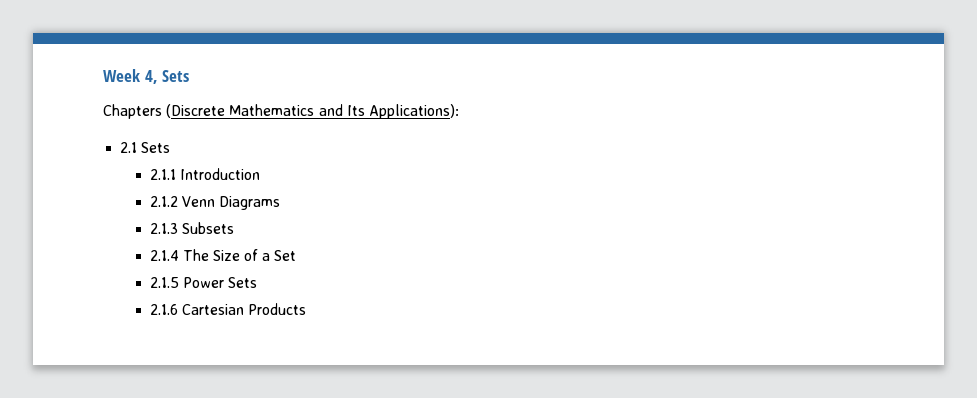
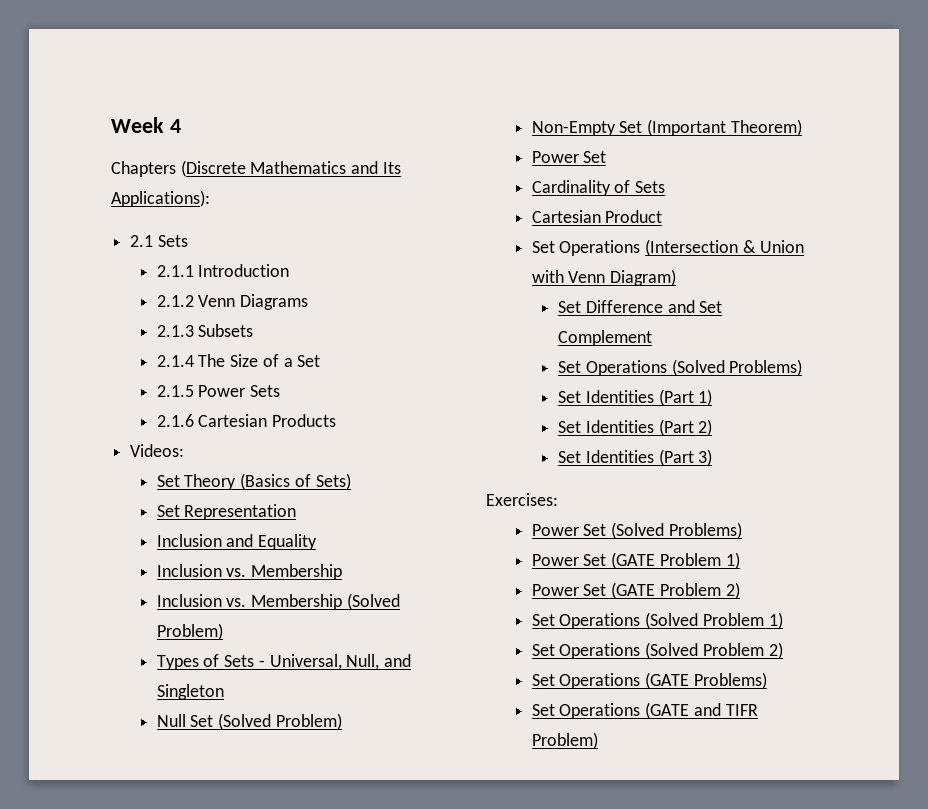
[144,70,190,84] 4, Sets -> [169,119,181,133] 4
(306, 309) none -> [130,444,185,457] [156,473,351,490] [156,504,297,520] [156,534,318,550] [156,564,343,580] [156,593,400,610] [156,623,223,640] [156,654,412,670] [156,684,224,700] [156,713,342,730] [531,119,802,136] [531,151,607,163] [531,180,666,196] [531,210,663,223] [531,239,804,256] [531,269,677,286] [558,300,723,313] [558,330,653,346] [558,359,803,376] [558,389,713,406] [558,419,713,436] [558,449,713,466] [486,493,558,506] [531,522,742,539] [531,552,740,569] [531,582,740,599] [531,612,783,629] [531,642,783,659] [531,672,767,689] [531,702,758,719] [531,732,598,749] // Videos: // Set Theory (Basics of Sets) // Set Representation // Inclusion and Equality // Inclusion vs. Membership // Inclusion vs. Membership (Solved Problem) // Types of Sets - Universal, Null, and Singleton // Null Set (Solved Problem) // Non-Empty Set (Important Theorem) // Power Set // Cardinality of Sets // Cartesian Product // Set Operations (Intersection & Union with Venn Diagram) // Set Difference and Set Complement // Set Operations (Solved Problems) // Set Identities (Part 1) // Set Identities (Part 2) // Set Identities (Part 3) // Exercises: // Power Set (Solved Problems) // Power Set (GATE Problem 1) // Power Set (GATE Problem 2) // Set Operations (Solved Problem 1) // Set Operations (Solved Problem 2) // Set Operations (GATE Problems) // Set Operations (GATE and TIFR Problem)

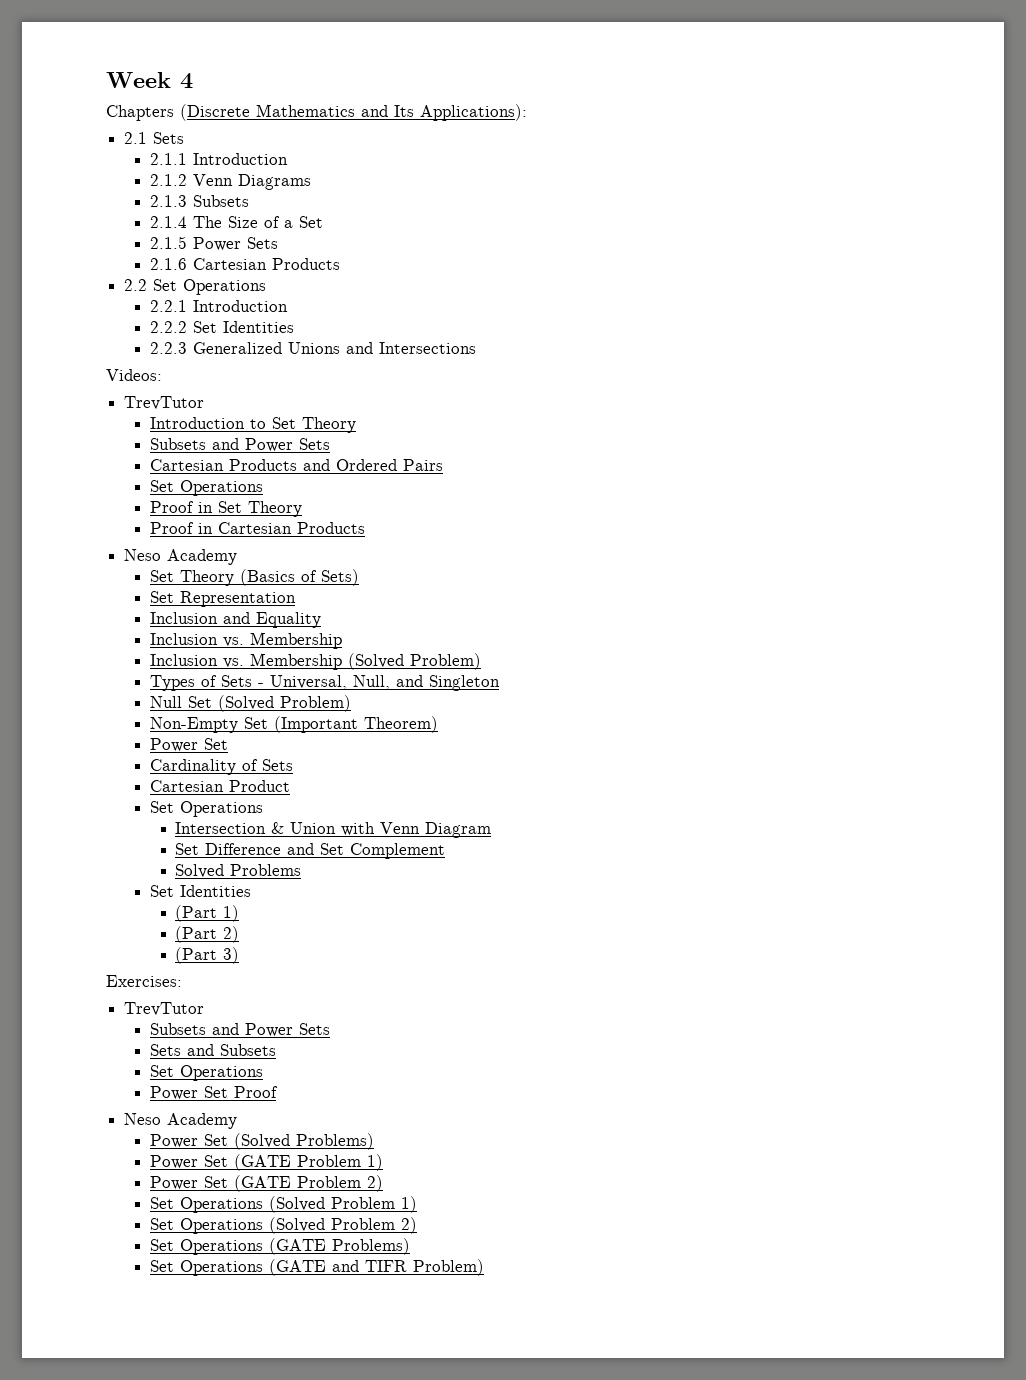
[130,444,185,457] Videos: -> [124,279,267,295] [149,300,288,312] [149,321,294,333] [149,342,476,354] [106,369,162,381] [124,396,205,410] [149,417,356,433] [149,438,330,452] [149,459,443,471] [149,480,263,496] [149,501,302,517] [149,522,365,534] [124,549,238,565] 2.2 Set Operations // 2.2.1 Introduction // 2.2.2 Set Identities // 2.2.3 Generalized Unions and Intersections // Videos: // TrevTutor // Introduction to Set Theory // Subsets and Power Sets // Cartesian Products and Ordered Pairs // Set Operations // Proof in Set Theory // Proof in Cartesian Products // Neso Academy
[645,239,739,256] (Intersection -> [175,822,267,834] // Intersection
[610,269,677,286] Diagram) -> [425,822,492,838] Diagram
[558,359,803,376] [558,390,654,403] Set Operations (Solved Problems) // Set Identities -> [175,864,302,878] [149,885,251,897] Solved Problems // Set Identities //
[558,420,654,433] Set Identities -> (240, 913) none
[558,450,654,463] Set Identities -> (240, 934) none
(558, 499) none -> [124,1002,205,1016] [149,1023,330,1037] [149,1044,276,1056] [149,1065,263,1081] [149,1086,278,1100] [124,1113,238,1129] // TrevTutor // Subsets and Power Sets // Sets and Subsets // Set Operations // Power Set Proof // Neso Academy

